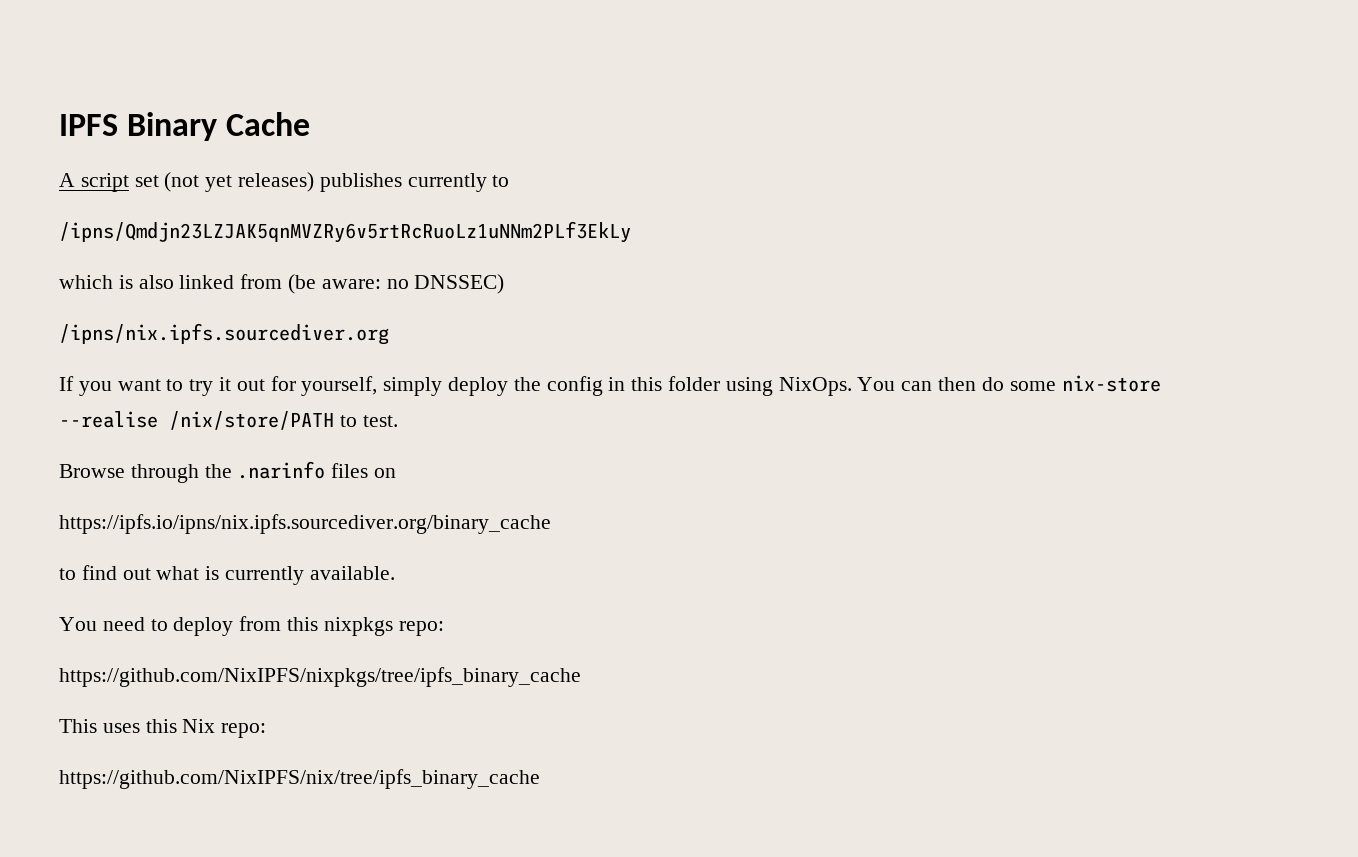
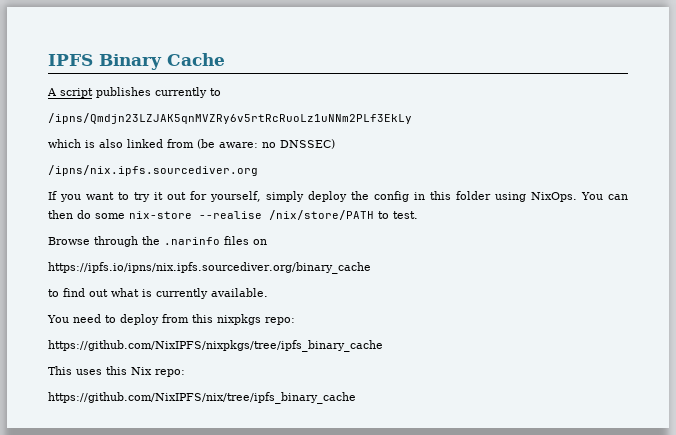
[134,172,315,192] set (not yet releases) -> (93, 93) none

